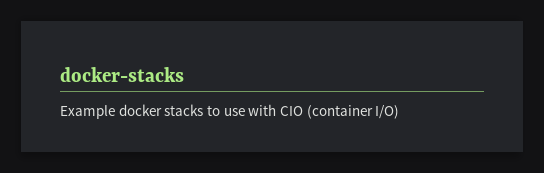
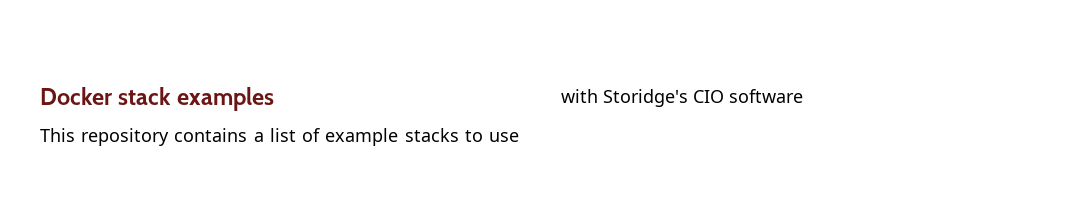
[60,67,184,82] [60,104,162,119] docker-stacks // Example docker -> [40,87,274,111] [40,128,399,146] Docker stack examples // This repository contains a list of example
[279,105,400,119] CIO (container I/O) -> [603,89,803,107] Storidge's CIO software

